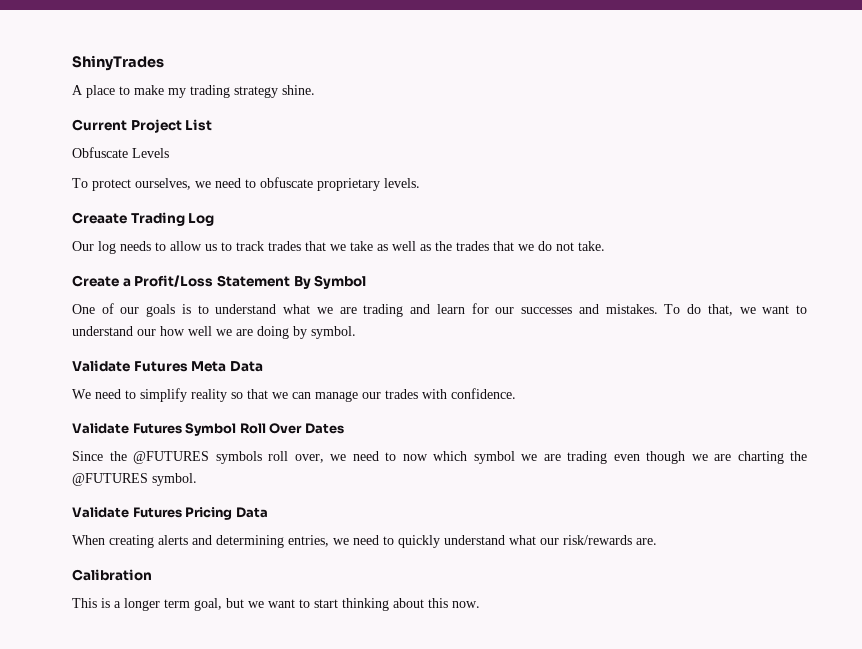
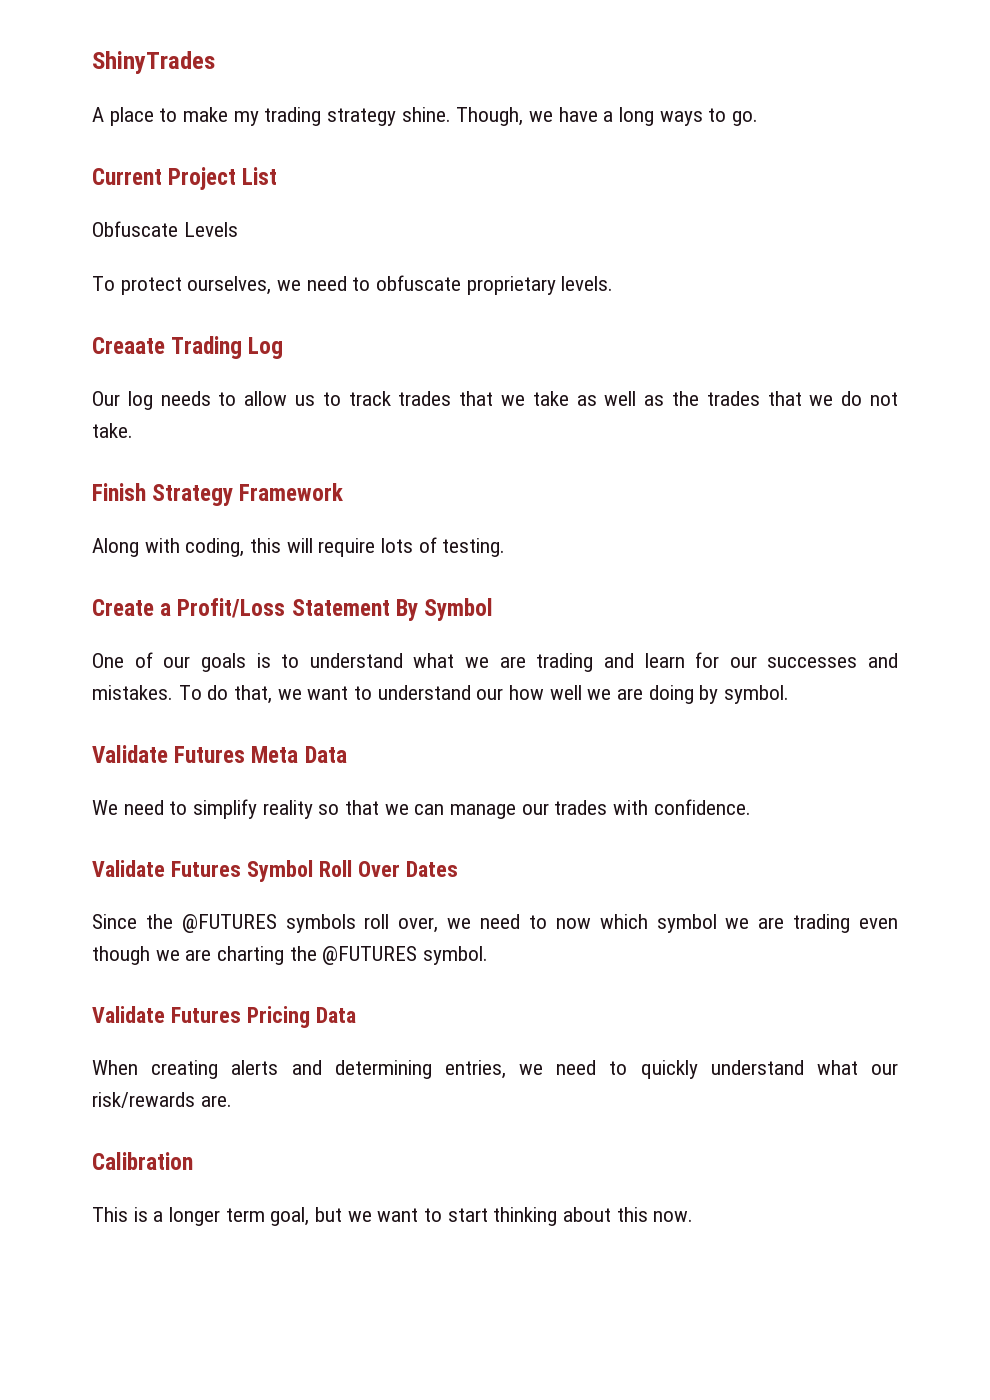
(315, 90) none -> [456,107,759,126] Though, we have a long ways to go.
(605, 246) none -> [92,483,344,506] [92,537,506,557] // Finish Strategy Framework // Along with coding, this will require lots of testing.

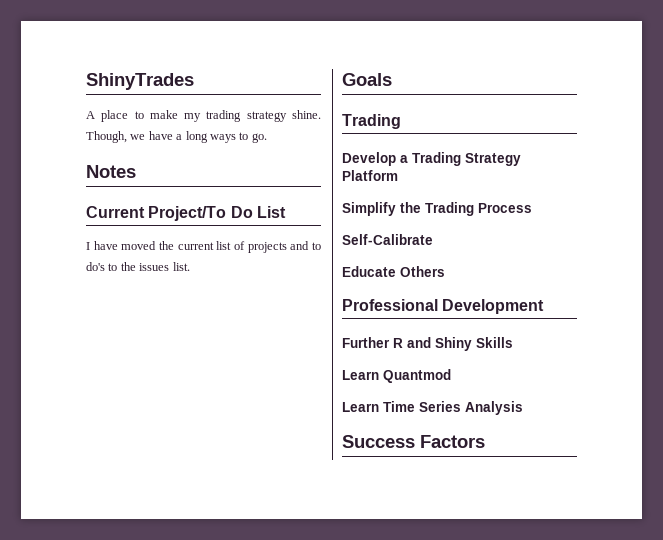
(759, 118) none -> [86,165,136,178] // Notes
[168,167,237,190] Project -> [148,206,253,221] Project/To Do
[92,221,238,237] [92,275,614,295] [92,336,284,359] [92,391,898,410] [92,423,133,438] [92,483,344,506] [92,537,506,557] [92,598,494,621] [92,652,898,672] [92,685,790,704] [92,745,347,763] [92,799,751,819] [92,860,458,882] [92,914,899,933] [92,946,489,965] [92,1006,356,1028] [92,1060,898,1079] [92,1092,232,1108] [92,1152,193,1170] [92,1207,694,1226] Obfuscate Levels // To protect ourselves, we need to obfuscate proprietary levels. // Creaate Trading Log // Our log needs to allow us to track trades that we take as well as the trades that we do not take. // Finish Strategy Framework // Along with coding, this will require lots of testing. // Create a Profit/Loss Statement By Symbol // One of our goals is to understand what we are trading and learn for our successes and mistakes. To do that, we want to understand our how well we are doing by symbol. // Validate Futures Meta Data // We need to simplify reality so that we can manage our trades with confidence. // Validate Futures Symbol Roll Over Dates // Since the @FUTURES symbols roll over, we need to now which symbol we are trading even though we are charting the @FUTURES symbol. // Validate Futures Pricing Data // When creating alerts and determining entries, we need to quickly understand what our risk/rewards are. // Calibration // This is a longer term goal, but we want to start thinking about this now. -> [86,241,321,253] [86,262,190,271] [342,73,392,86] [342,114,401,129] [342,152,521,166] [342,170,398,181] [342,202,532,216] [342,234,433,245] [342,266,445,277] [342,299,545,314] [342,337,513,351] [342,369,451,383] [342,401,523,415] [342,435,485,448] I have moved the current list of projects and to do's to the issues list. // Goals // Trading // Develop a Trading Strategy Platform // Simplify the Trading Process // Self-Calibrate // Educate Others // Professional Development // Further R and Shiny Skills // Learn Quantmod // Learn Time Series Analysis // Success Factors

